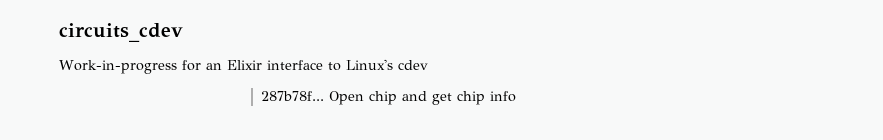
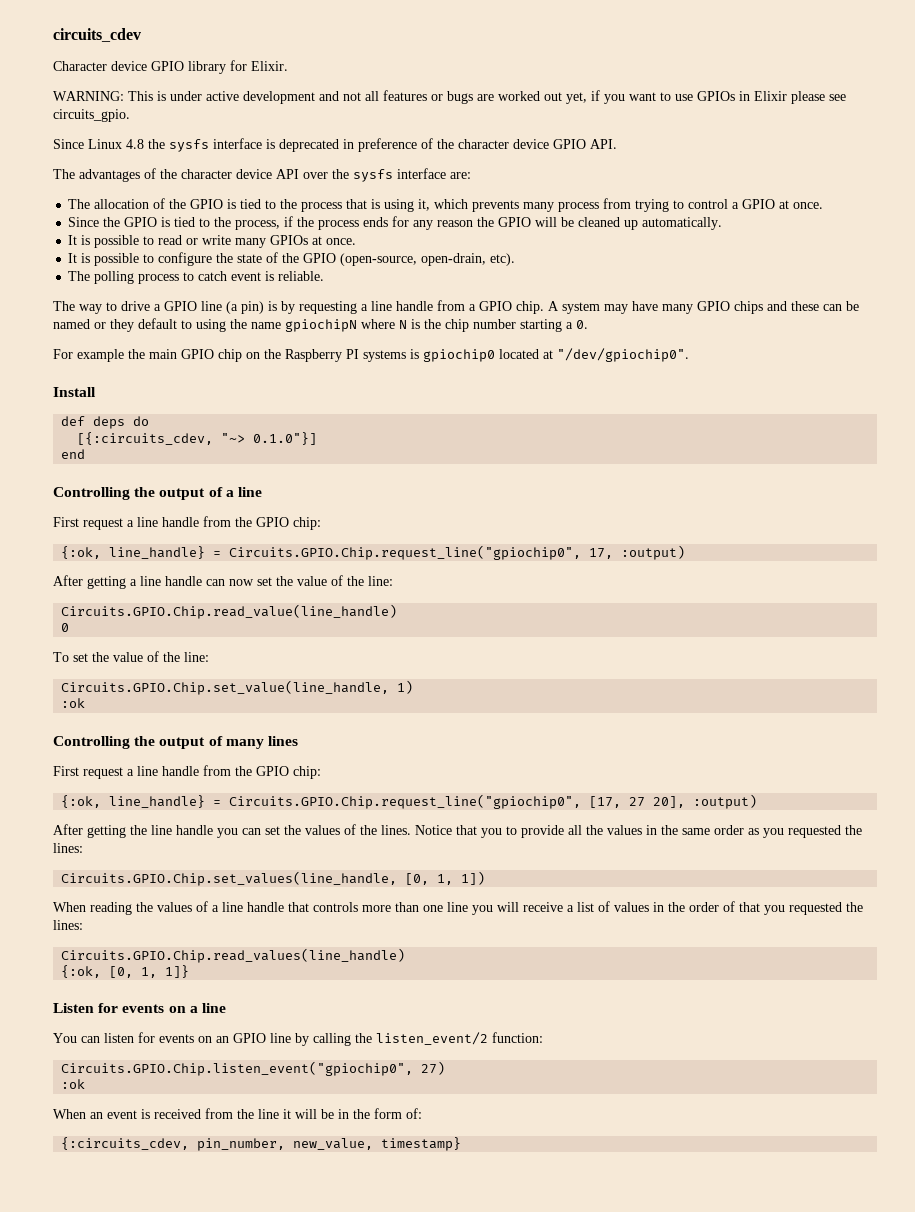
[59,59,428,74] [260,91,516,105] Work-in-progress for an Elixir interface to Linux's cdev // 287b78f... Open chip and get chip info -> [53,60,288,74] [53,90,846,104] [53,109,130,122] [53,138,617,152] [53,168,471,182] [68,198,824,212] [68,216,723,230] [68,235,357,248] [68,252,516,266] [68,271,325,284] [53,300,859,314] [53,318,588,332] [53,348,689,362] [53,387,96,397] [61,416,150,429] [77,432,318,445] [61,449,86,459] [53,487,262,500] [53,516,321,530] [61,545,686,560] [53,575,393,589] [61,604,398,619] [61,623,70,632] [53,651,209,662] [61,680,414,695] [61,698,86,708] [53,736,298,749] [53,765,321,779] [61,794,758,809] [53,824,862,838] [53,843,83,853] [61,871,486,886] [53,901,863,915] [53,920,83,930] [61,948,406,963] [61,965,190,978] [53,1003,226,1013] [53,1032,543,1046] [61,1061,446,1076] [61,1079,86,1089] [53,1108,422,1119] [61,1137,462,1151] Character device GPIO library for Elixir. // WARNING: This is under active development and not all features or bugs are worked out yet, if you want to use GPIOs in Elixir please see circuits_gpio. // Since Linux 4.8 the sysfs interface is deprecated in preference of the character device GPIO API. // The advantages of the character device API over the sysfs interface are: // The allocation of the GPIO is tied to the process that is using it, which prevents many process from trying to control a GPIO at once. // Since the GPIO is tied to the process, if the process ends for any reason the GPIO will be cleaned up automatically. // It is possible to read or write many GPIOs at once. // It is possible to configure the state of the GPIO (open-source, open-drain, etc). // The polling process to catch event is reliable. // The way to drive a GPIO line (a pin) is by requesting a line handle from a GPIO chip. A system may have many GPIO chips and these can be named or they default to using the name gpiochipN where N is the chip number starting a 0. // For example the main GPIO chip on the Raspberry PI systems is gpiochip0 located at "/dev/gpiochip0". // Install // def deps do // [{:circuits_cdev, "~> 0.1.0"}] // end // Controlling the output of a line // First request a line handle from the GPIO chip: // {:ok, line_handle} = Circuits.GPIO.Chip.request_line("gpiochip0", 17, :output) // After getting a line handle can now set the value of the line: // Circuits.GPIO.Chip.read_value(line_handle) // 0 // To set the value of the line: // Circuits.GPIO.Chip.set_value(line_handle, 1) // :ok // Controlling the output of many lines // First request a line handle from the GPIO chip: // {:ok, line_handle} = Circuits.GPIO.Chip.request_line("gpiochip0", [17, 27 20], :output) // After getting the line handle you can set the values of the lines. Notice that you to provide all the values in the same order as you requested the lines: // Circuits.GPIO.Chip.set_values(line_handle, [0, 1, 1]) // When reading the values of a line handle that controls more than one line you will receive a list of values in the order of that you requested the lines: // Circuits.GPIO.Chip.read_values(line_handle) // {:ok, [0, 1, 1]} // Listen for events on a line // You can listen for events on an GPIO line by calling the listen_event/2 function: // Circuits.GPIO.Chip.listen_event("gpiochip0", 27) // :ok // When an event is received from the line it will be in the form of: // {:circuits_cdev, pin_number, new_value, timestamp}

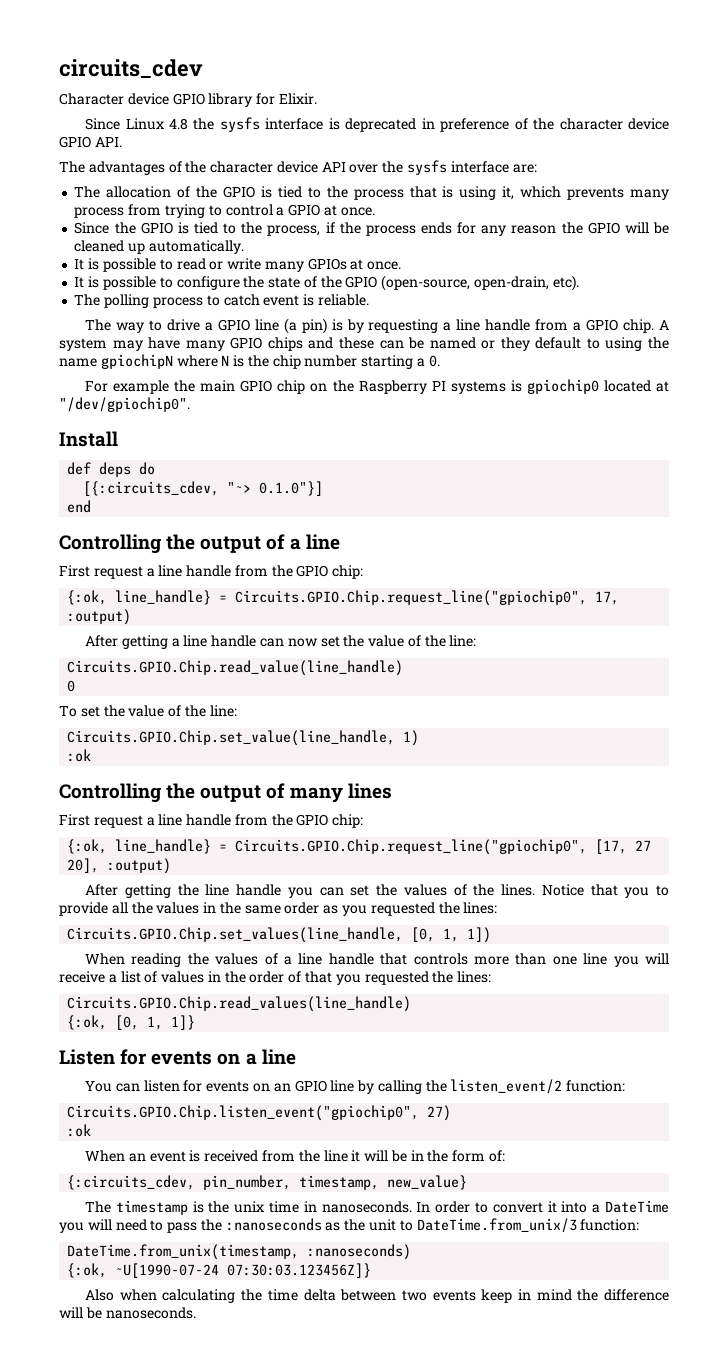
[53,90,846,104] [53,109,130,122] // WARNING: This is under active development and not all features or bugs are worked out yet, if you want to use GPIOs in Elixir please see circuits_gpio. -> (317, 98) none
[293,1137,462,1151] new_value, timestamp} -> [299,1175,468,1190] [85,1200,669,1215] [59,1218,640,1233] [67,1244,412,1260] [67,1263,372,1278] [85,1289,669,1303] [59,1307,196,1319] timestamp, new_value} // The timestamp is the unix time in nanoseconds. In order to convert it into a DateTime you will need to pass the :nanoseconds as the unit to DateTime.from_unix/3 function: // DateTime.from_unix(timestamp, :nanoseconds) // {:ok, ~U[1990-07-24 07:30:03.123456Z]} // Also when calculating the time delta between two events keep in mind the difference will be nanoseconds.

